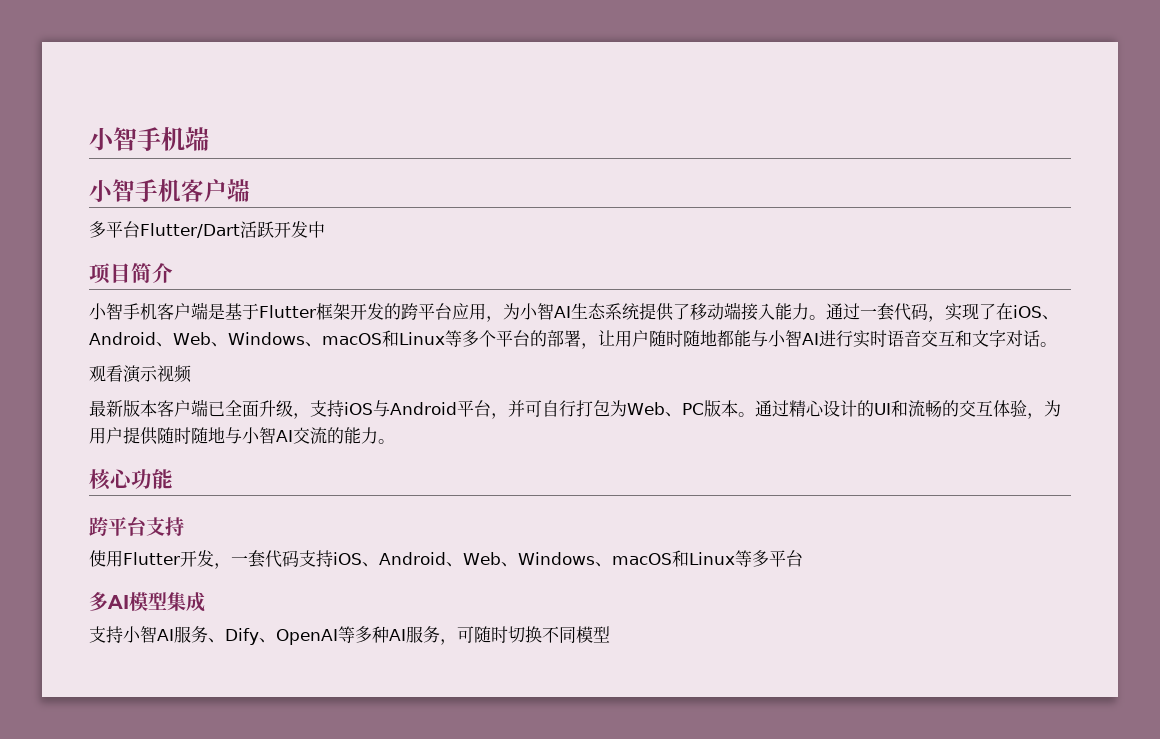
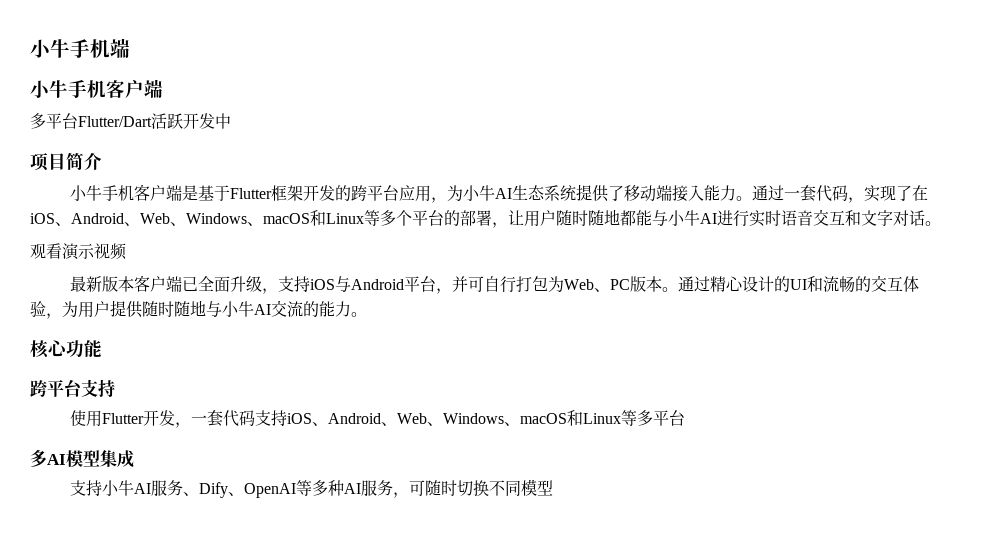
[89,127,137,151] 小智 -> [30,39,70,58] 小牛
[112,179,135,202] 智 -> [49,80,68,98] 牛
[106,303,123,320] 智 -> [86,185,103,201] 牛
[537,303,554,320] 智 -> [479,185,496,201] 牛
[784,330,802,347] 智 -> [684,210,700,226] 牛
[259,427,276,444] 智 -> [238,301,254,317] 牛
[140,626,157,643] 智 -> [118,480,135,496] 牛

